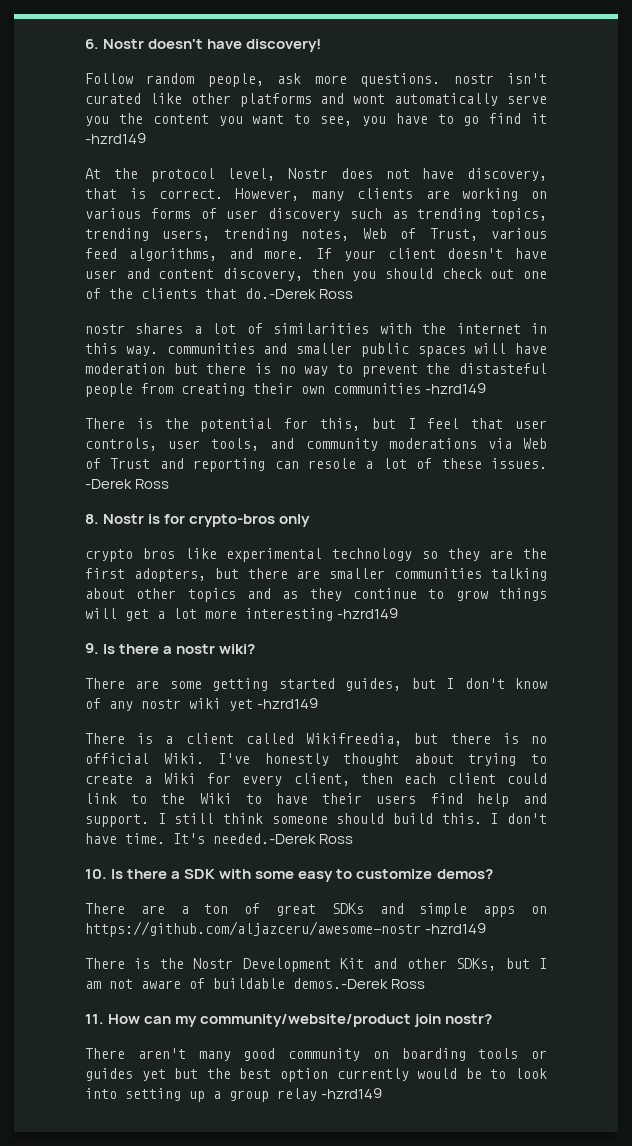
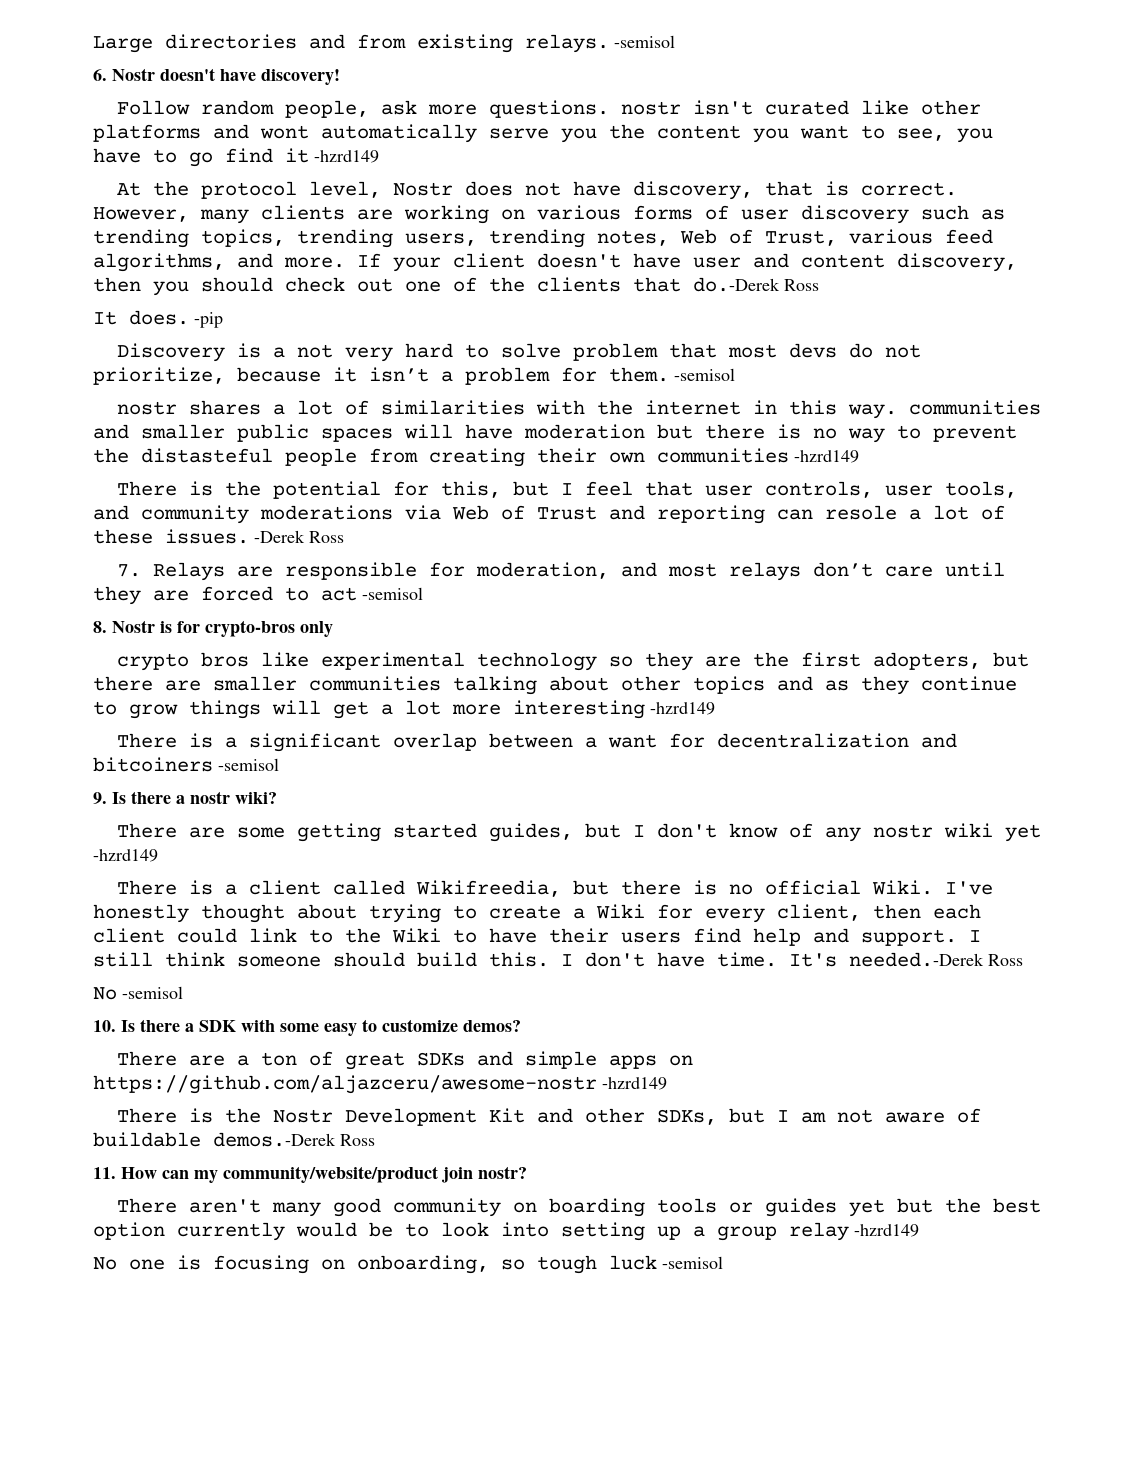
(85, 44) none -> [93,34,675,53] Large directories and from existing relays. -semisol //
(354, 294) none -> [93,310,223,328] [116,343,921,362] [93,367,735,385] // It does. -pip // Discovery is a not very hard to solve problem that most devs do not prioritize, because it isn’t a problem for them. -semisol
(170, 484) none -> [116,562,1005,581] [93,586,423,605] // 7. Relays are responsible for moderation, and most relays don’t care until they are forced to act -semisol
(399, 613) none -> [116,733,957,752] [93,757,279,772] // There is a significant overlap between a want for decentralization and bitcoiners -semisol
(354, 839) none -> [93,986,183,1000] // No -semisol
(383, 1093) none -> [93,1255,723,1274] // No one is focusing on onboarding, so tough luck -semisol

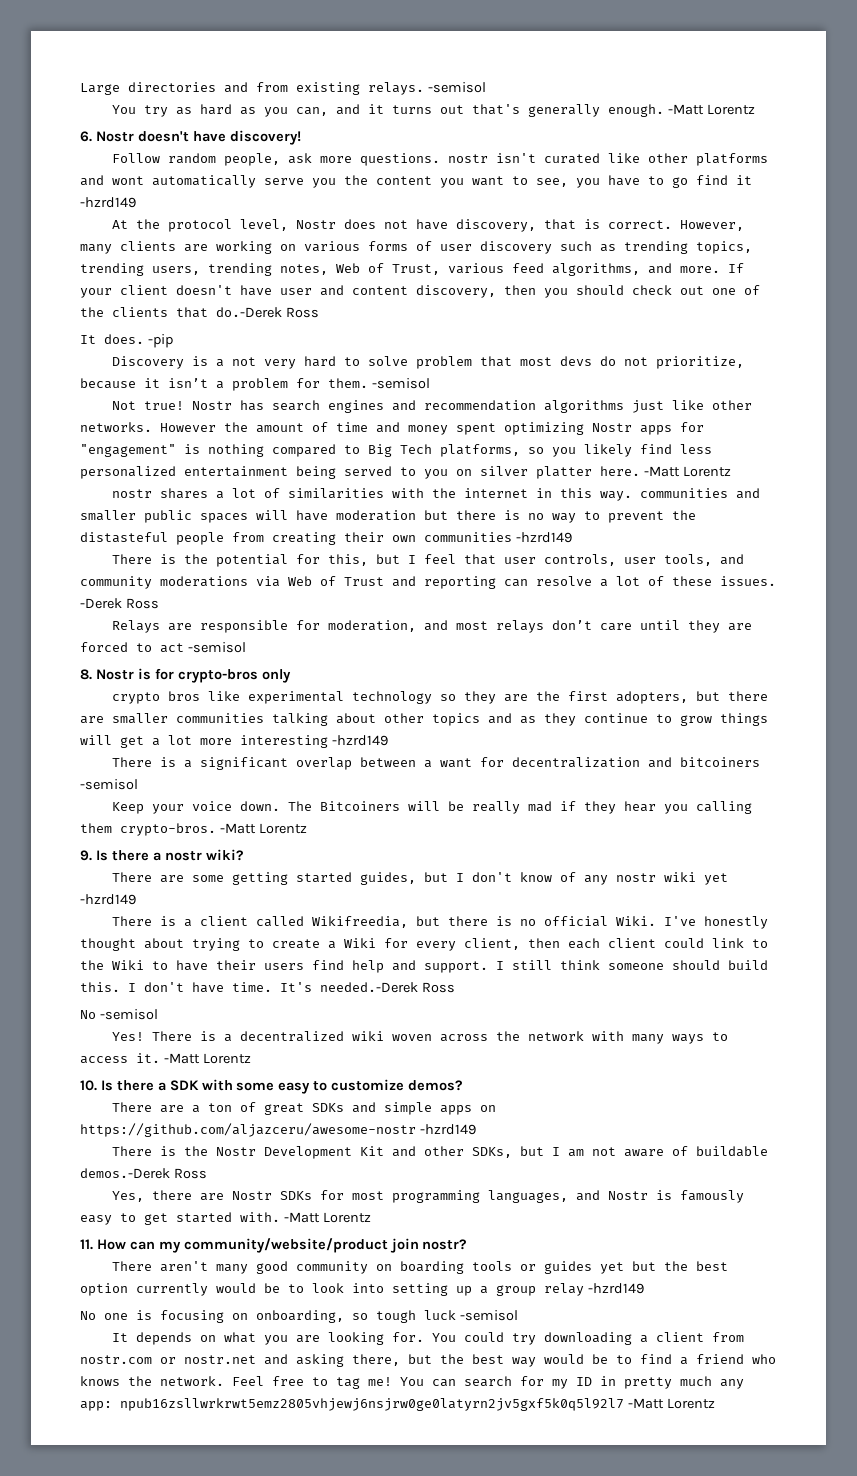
(675, 41) none -> [111,104,755,117] // You try as hard as you can, and it turns out that's generally enough. -Matt Lorentz
(735, 374) none -> [111,400,752,413] [80,422,704,435] [80,444,712,457] [80,466,731,479] // Not true! Nostr has search engines and recommendation algorithms just like other networks. However the amount of time and money spent optimizing Nostr apps for "engagement" is nothing compared to Big Tech platforms, so you likely find less personalized entertainment being served to you on silver platter here. -Matt Lorentz
[825,505,897,520] resole -> [536,576,592,586] resolve
[116,564,141,577] 7. -> (159, 603) none
(279, 764) none -> [111,801,752,814] [80,823,307,836] // Keep your voice down. The Bitcoiners will be really mad if they hear you calling them crypto-bros. -Matt Lorentz
(183, 992) none -> [111,1031,728,1044] [80,1053,251,1064] // Yes! There is a decentralized wiki woven across the network with many ways to access it. -Matt Lorentz
(375, 1140) none -> [111,1190,744,1203] [80,1212,371,1225] // Yes, there are Nostr SDKs for most programming languages, and Nostr is famously easy to get started with. -Matt Lorentz
(723, 1262) none -> [111,1332,744,1345] [80,1354,776,1367] [80,1376,744,1389] [80,1398,715,1411] // It depends on what you are looking for. You could try downloading a client from nostr.com or nostr.net and asking there, but the best way would be to find a friend who knows the network. Feel free to tag me! You can search for my ID in pretty much any app: npub16zsllwrkrwt5emz2805vhjewj6nsjrw0ge0latyrn2jv5gxf5k0q5l92l7 -Matt Lorentz

